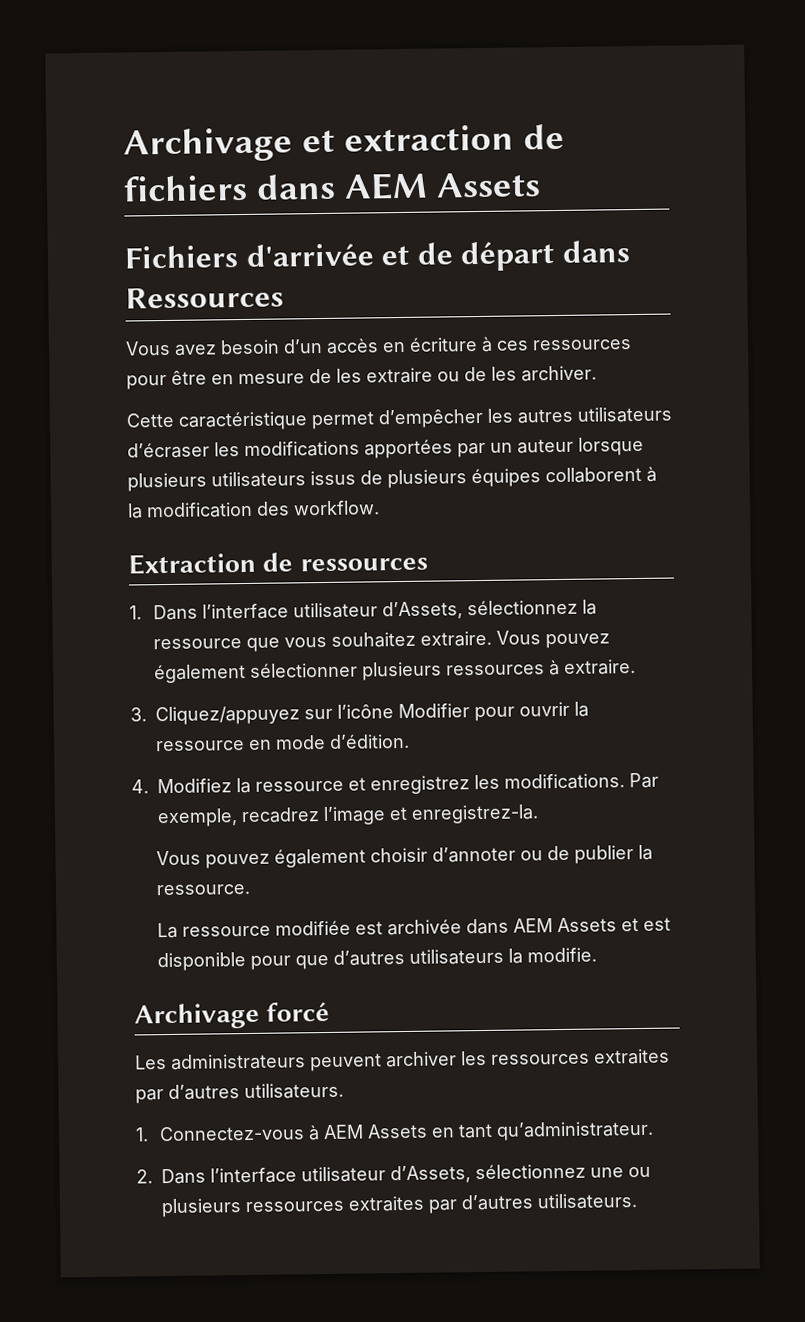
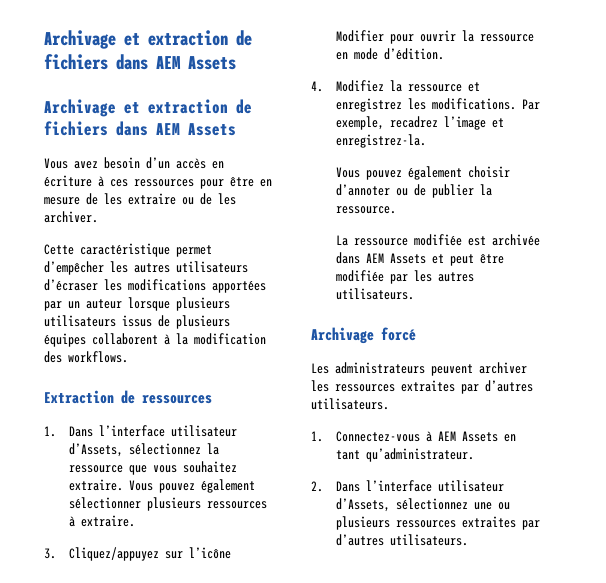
[123,123,565,163] [123,172,541,202] [124,240,630,272] [125,286,284,309] Archivage et extraction de fichiers dans AEM Assets // Fichiers d'arrivée et de départ dans Ressources -> [44,30,252,49] [44,54,236,70] [44,99,252,117] [44,121,236,136] Archivage et extraction de fichiers dans AEM Assets // Archivage et extraction de fichiers dans AEM Assets
[293,500,380,516] workflow. -> [68,351,128,363] workflows.
[643,917,672,931] [157,947,598,972] est disponible pour que d’autres utilisateurs la modifie. -> [449,254,504,266] [335,270,474,284] [335,288,414,300] peut être modifiée par les autres utilisateurs.

